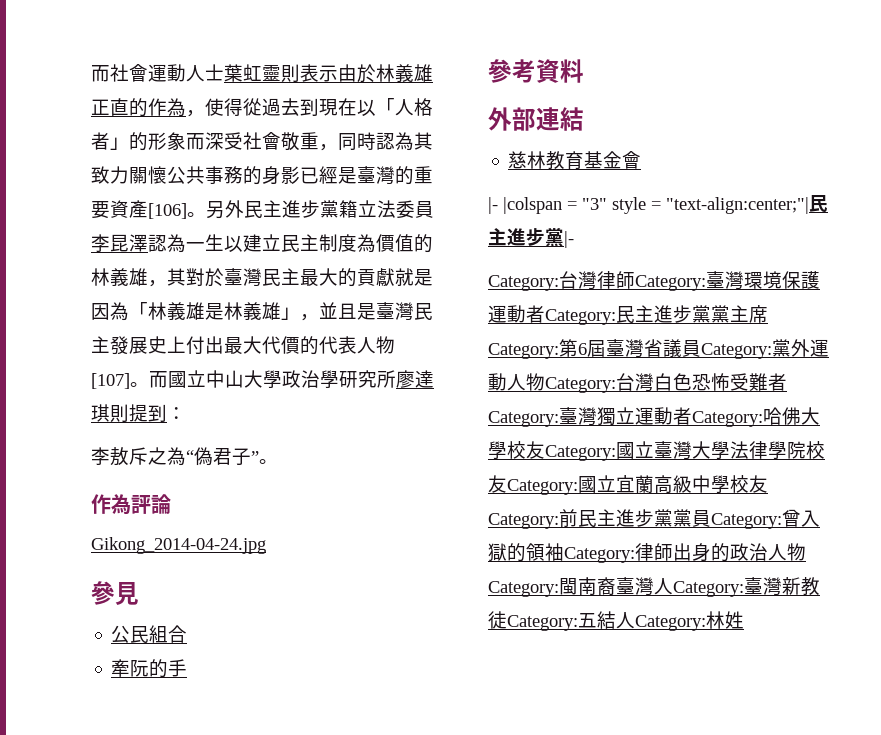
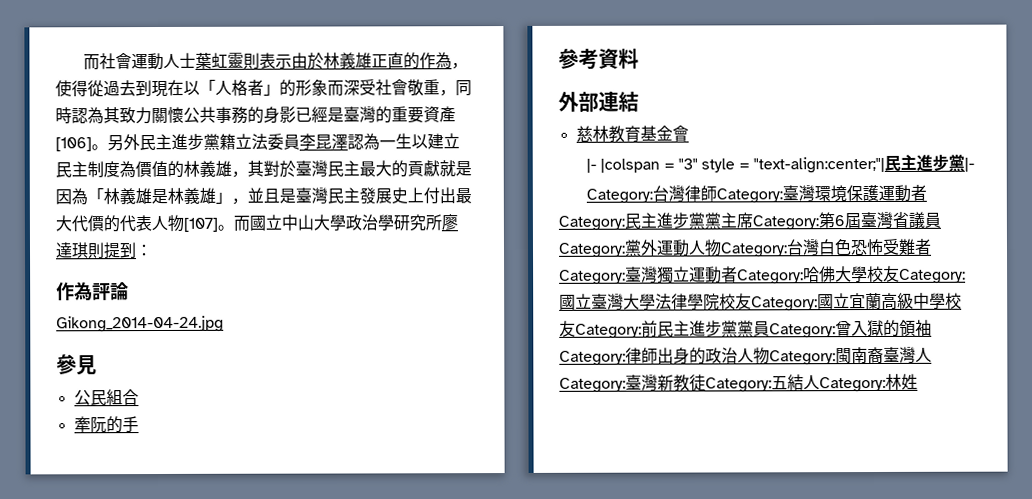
[91,446,278,466] // 李敖斥之為“偽君子”。 -> (153, 250) none

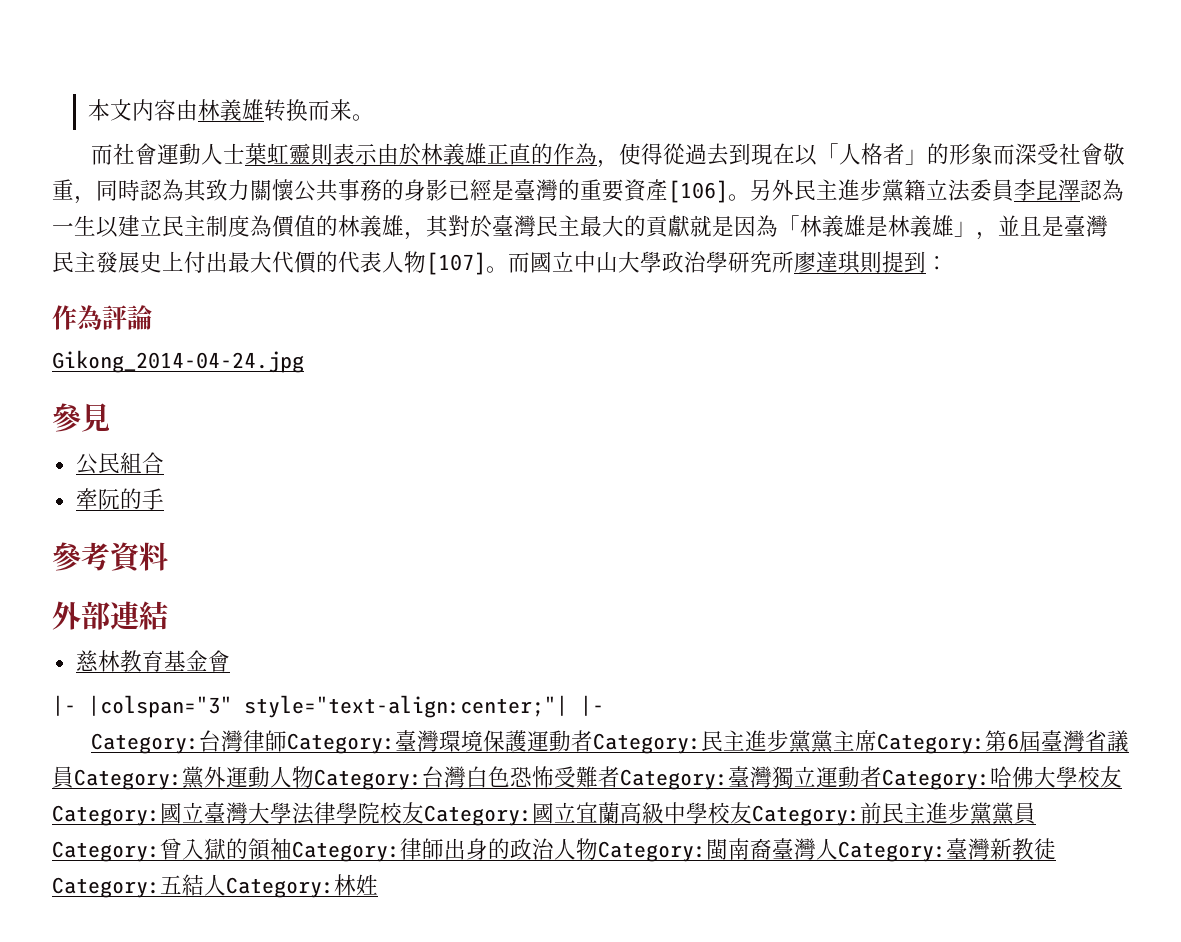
(82, 62) none -> [87,99,374,122] 本文内容由林義雄转换而来。 //
[600,153,965,174] |colspan = "3" style = "text-align:center;"|民主進步黨 -> [88,695,568,718] |colspan="3" style="text-align:center;"|

